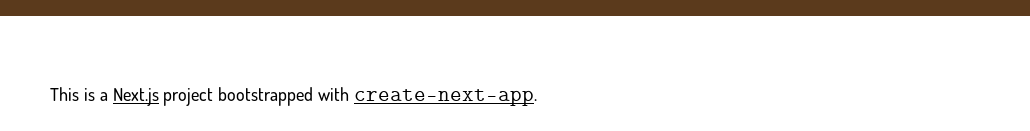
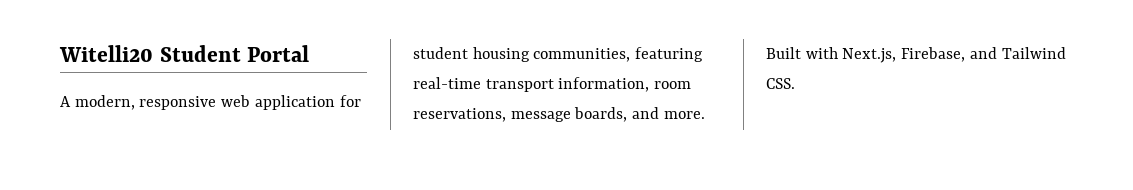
[50,87,538,106] This is a Next.js project bootstrapped with create-next-app. -> [59,45,310,62] [60,95,361,110] [413,47,704,62] [413,77,692,92] [413,107,705,122] [766,47,1066,63] [766,78,795,89] Witelli20 Student Portal // A modern, responsive web application for student housing communities, featuring real-time transport information, room reservations, message boards, and more. Built with Next.js, Firebase, and Tailwind CSS.

